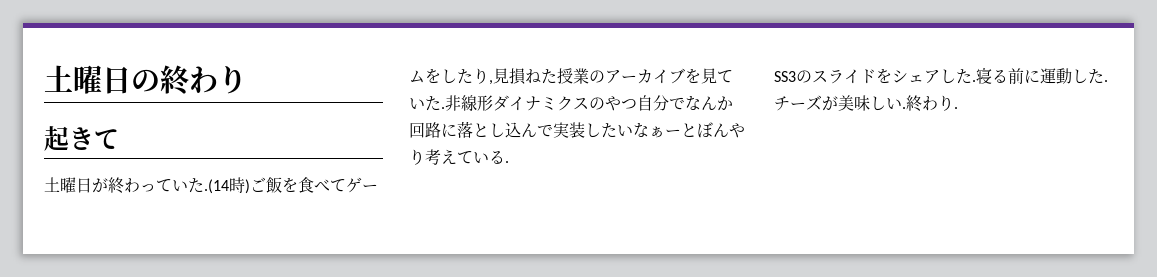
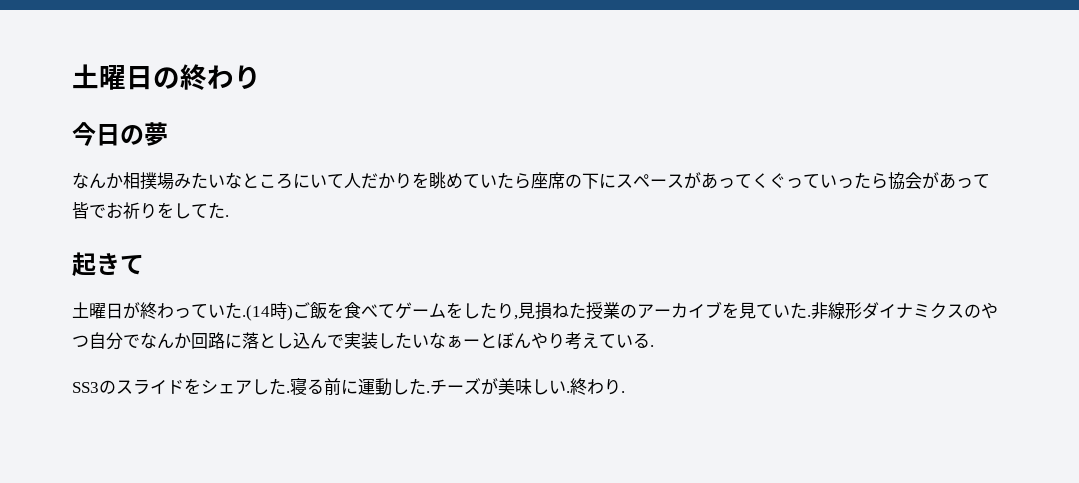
(247, 80) none -> [72,122,168,146] [72,172,990,190] [72,202,229,219] // 今日の夢 // なんか相撲場みたいなところにいて人だかりを眺めていたら座席の下にスペースがあってくぐっていったら協会があって皆でお祈りをしてた.

